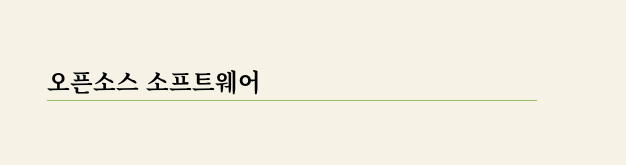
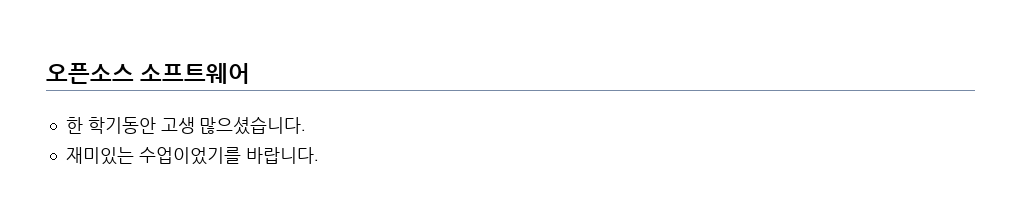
(261, 82) none -> [65,116,307,135] [65,147,319,165] // 한 학기동안 고생 많으셨습니다. // 재미있는 수업이었기를 바랍니다.

